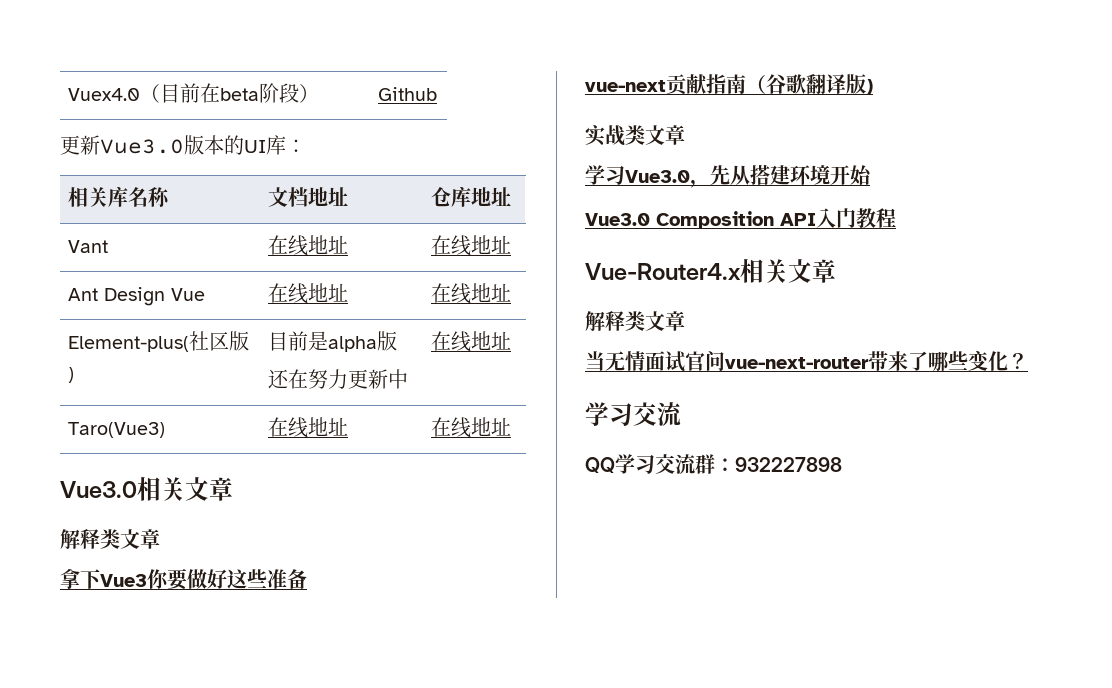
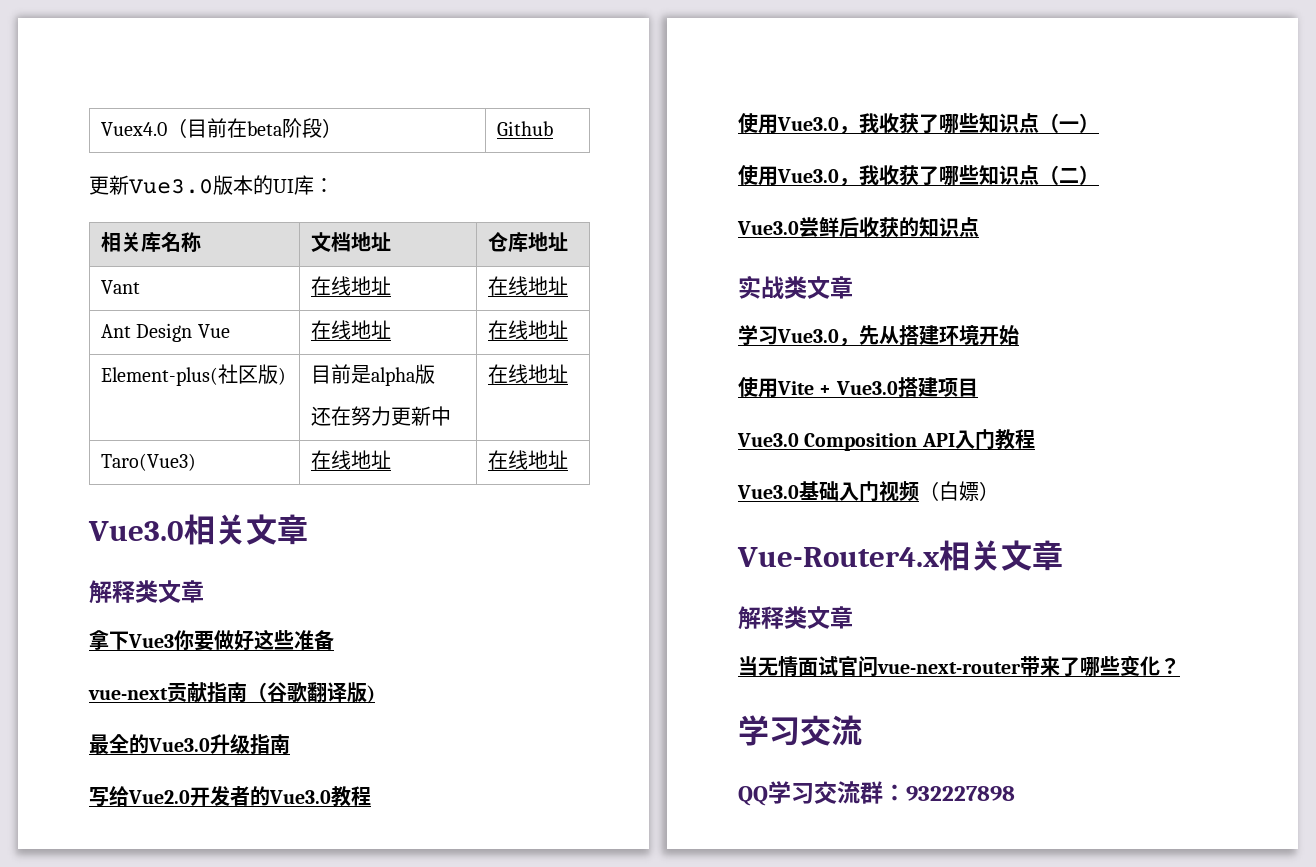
(873, 87) none -> [89,734,290,754] [89,786,371,807] [738,113,1099,134] [738,165,1099,186] [737,217,979,238] // 最全的Vue3.0升级指南 // 写给Vue2.0开发者的Vue3.0教程 // 使用Vue3.0，我收获了哪些知识点（一） // 使用Vue3.0，我收获了哪些知识点（二） // Vue3.0尝鲜后收获的知识点
(872, 175) none -> [738,377,978,398] // 使用Vite + Vue3.0搭建项目
(896, 218) none -> [737,481,999,501] // Vue3.0基础入门视频（白嫖）

